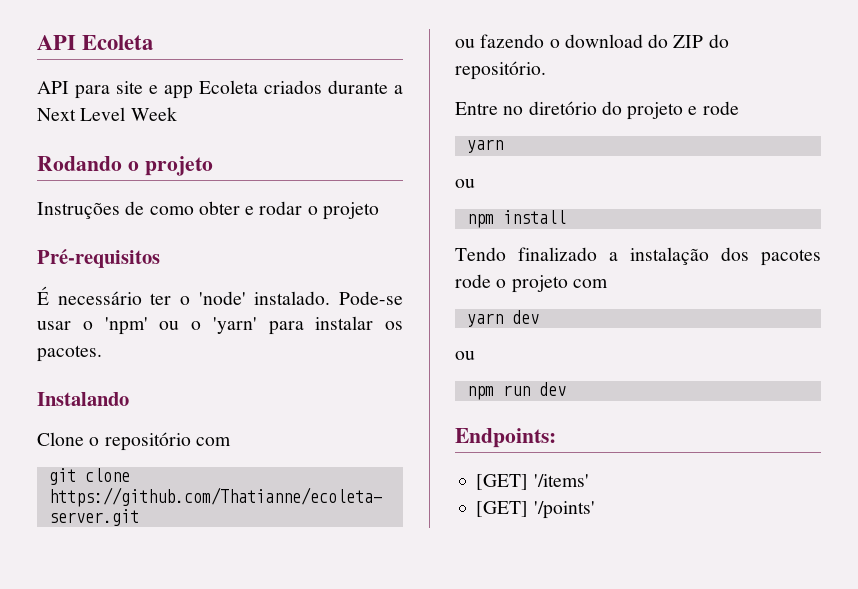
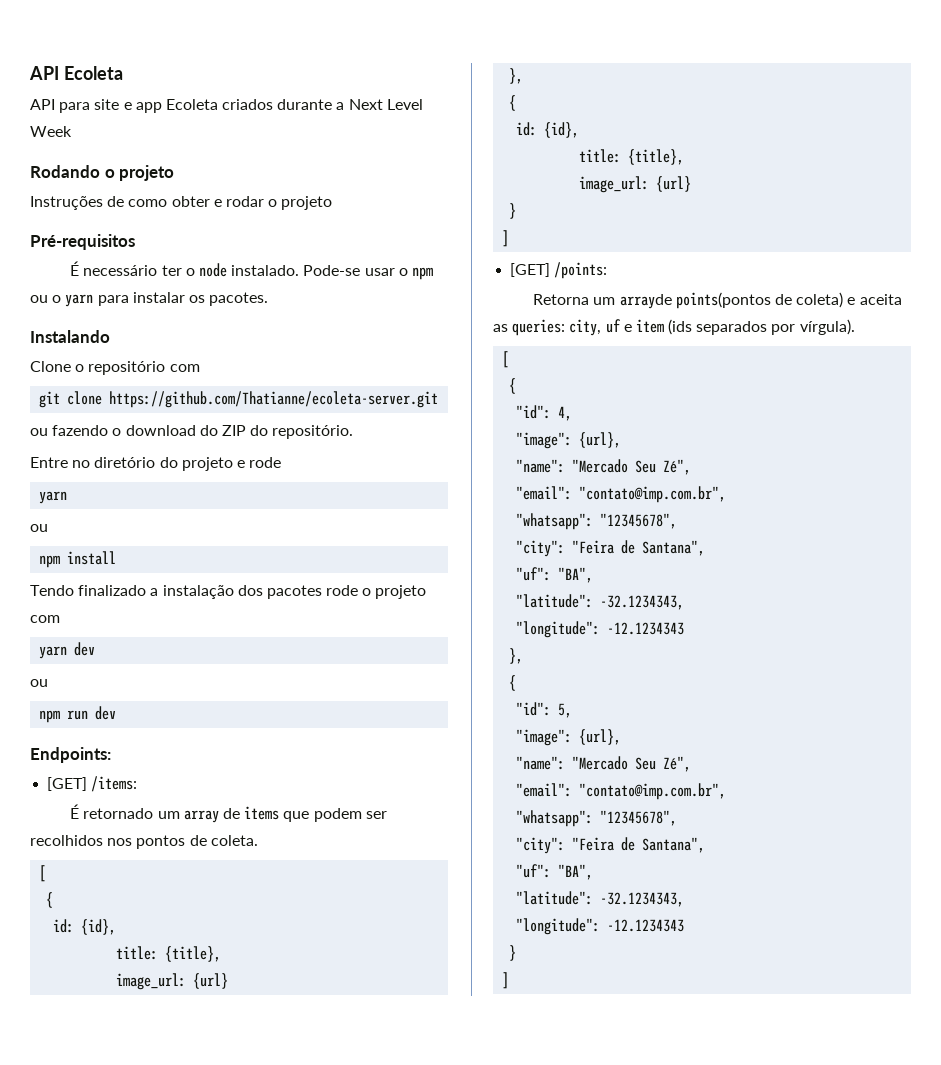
[198,291,246,305] 'node' -> [198,263,227,277] node
[104,317,148,335] 'npm' -> [411,267,433,280] npm
[212,317,257,334] 'yarn' -> [65,294,94,307] yarn
[533,474,589,487] [476,501,595,519] '/items' // [GET] '/points' -> [91,776,138,792] [70,804,387,823] [30,835,258,849] [39,865,47,882] [46,892,54,908] [53,919,117,935] [116,946,222,962] [116,973,229,990] [509,68,524,84] [509,95,517,111] [516,122,580,138] [579,149,685,165] [579,176,692,193] [509,203,517,219] [502,230,510,247] [510,262,608,279] [533,292,902,309] [493,319,855,336] [502,351,510,368] [509,378,517,394] [516,405,573,421] [516,432,622,449] [516,459,692,475] [516,486,727,503] [516,513,678,530] [516,540,706,557] [516,567,594,583] [516,594,685,610] [516,621,685,638] [509,648,524,664] [509,675,517,691] [516,702,573,718] [516,729,622,746] [516,756,692,772] [516,783,727,800] [516,810,678,827] [516,837,706,854] [516,864,594,880] [516,891,685,907] [516,918,685,935] [509,945,517,961] [502,972,510,989] /items: // É retornado um array de items que podem ser recolhidos nos pontos de coleta. // [ // { // id: {id}, // title: {title}, // image_url: {url} // }, // { // id: {id}, // title: {title}, // image_url: {url} // } // ] // [GET] /points: // Retorna um arrayde points(pontos de coleta) e aceita as queries: city, uf e item (ids separados por vírgula). // [ // { // "id": 4, // "image": {url}, // "name": "Mercado Seu Zé", // "email": "contato@imp.com.br", // "whatsapp": "12345678", // "city": "Feira de Santana", // "uf": "BA", // "latitude": -32.1234343, // "longitude": -12.1234343 // }, // { // "id": 5, // "image": {url}, // "name": "Mercado Seu Zé", // "email": "contato@imp.com.br", // "whatsapp": "12345678", // "city": "Feira de Santana", // "uf": "BA", // "latitude": -32.1234343, // "longitude": -12.1234343 // } // ]

